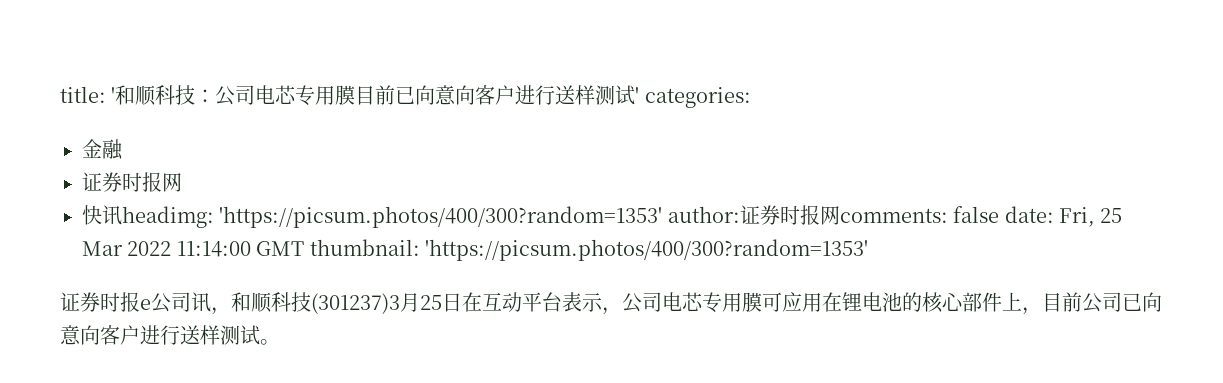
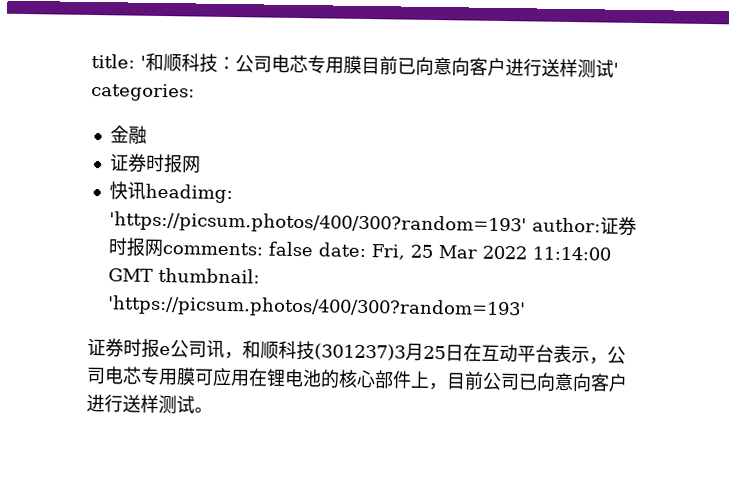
[219,206,663,228] 'https://picsum.photos/400/300?random=1353' -> [108,211,527,236] 'https://picsum.photos/400/300?random=193'
[425,239,868,261] 'https://picsum.photos/400/300?random=1353' -> [106,295,526,320] 'https://picsum.photos/400/300?random=193'

